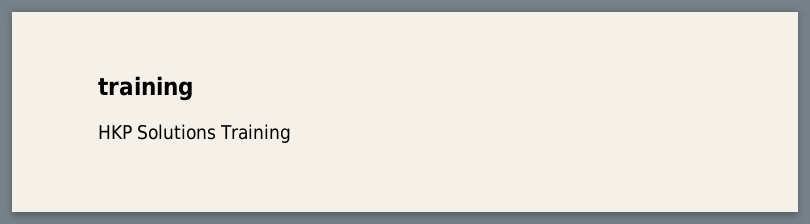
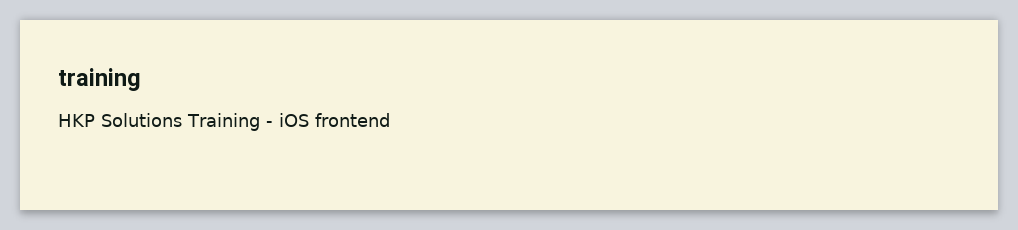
(292, 133) none -> [265,113,390,127] - iOS frontend

